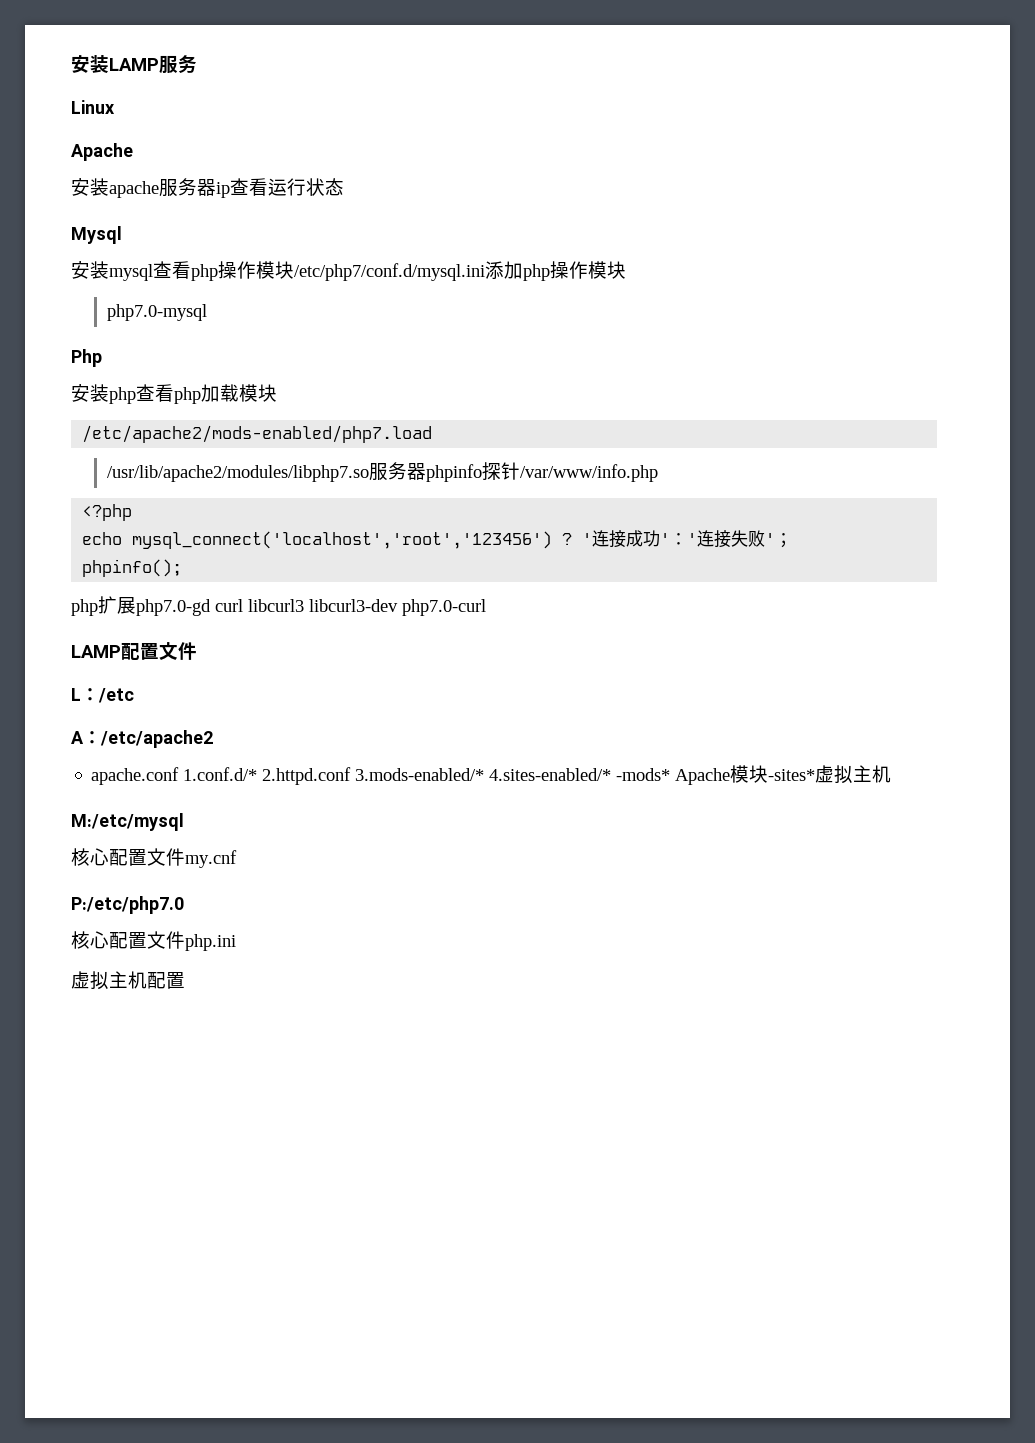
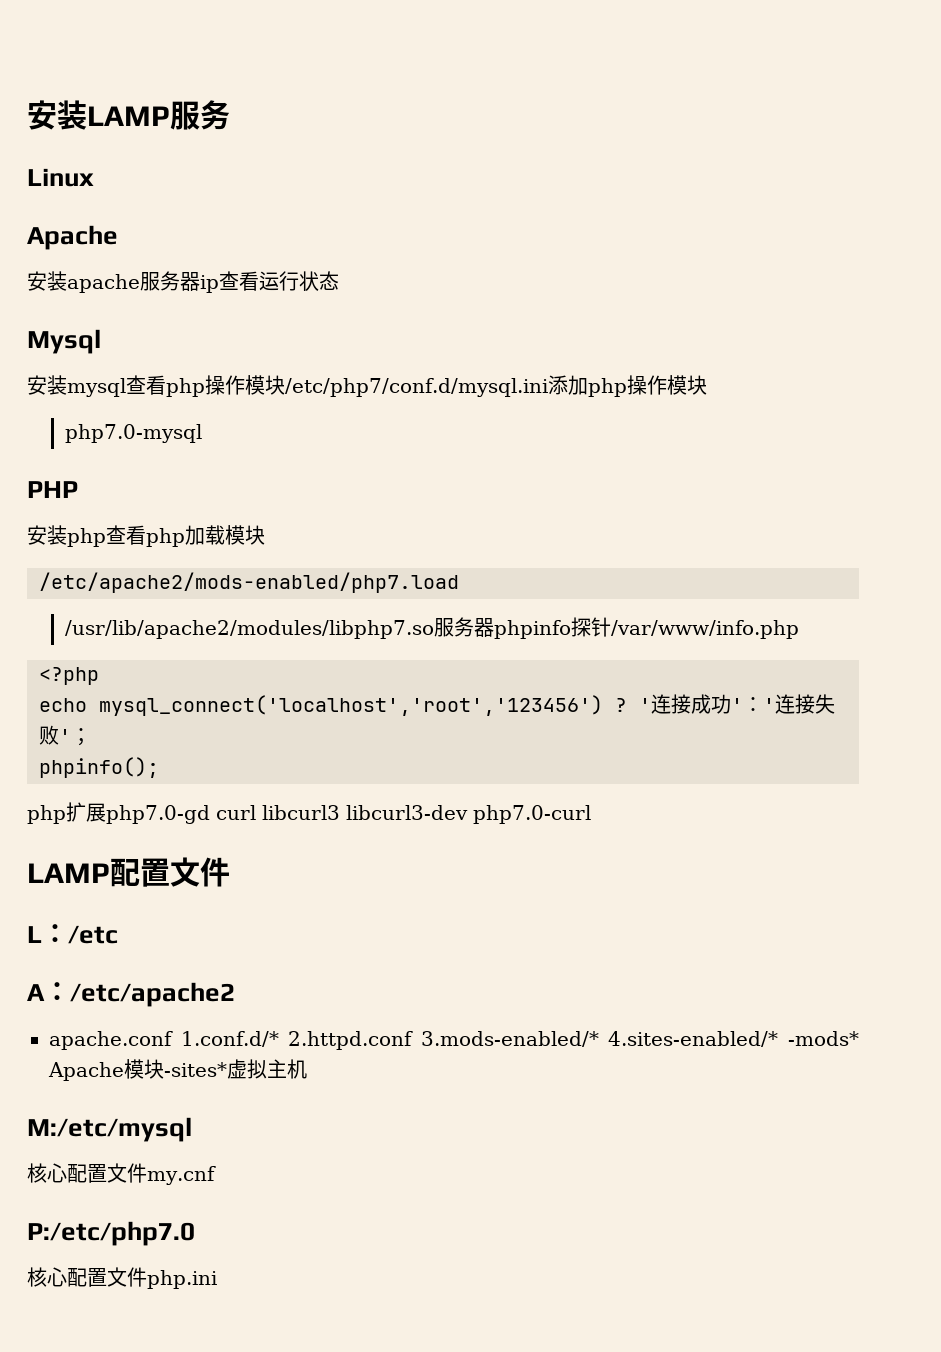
[71,349,102,367] Php -> [27,481,78,498] PHP
[71,971,185,990] // 虚拟主机配置 -> (217, 1279) none

